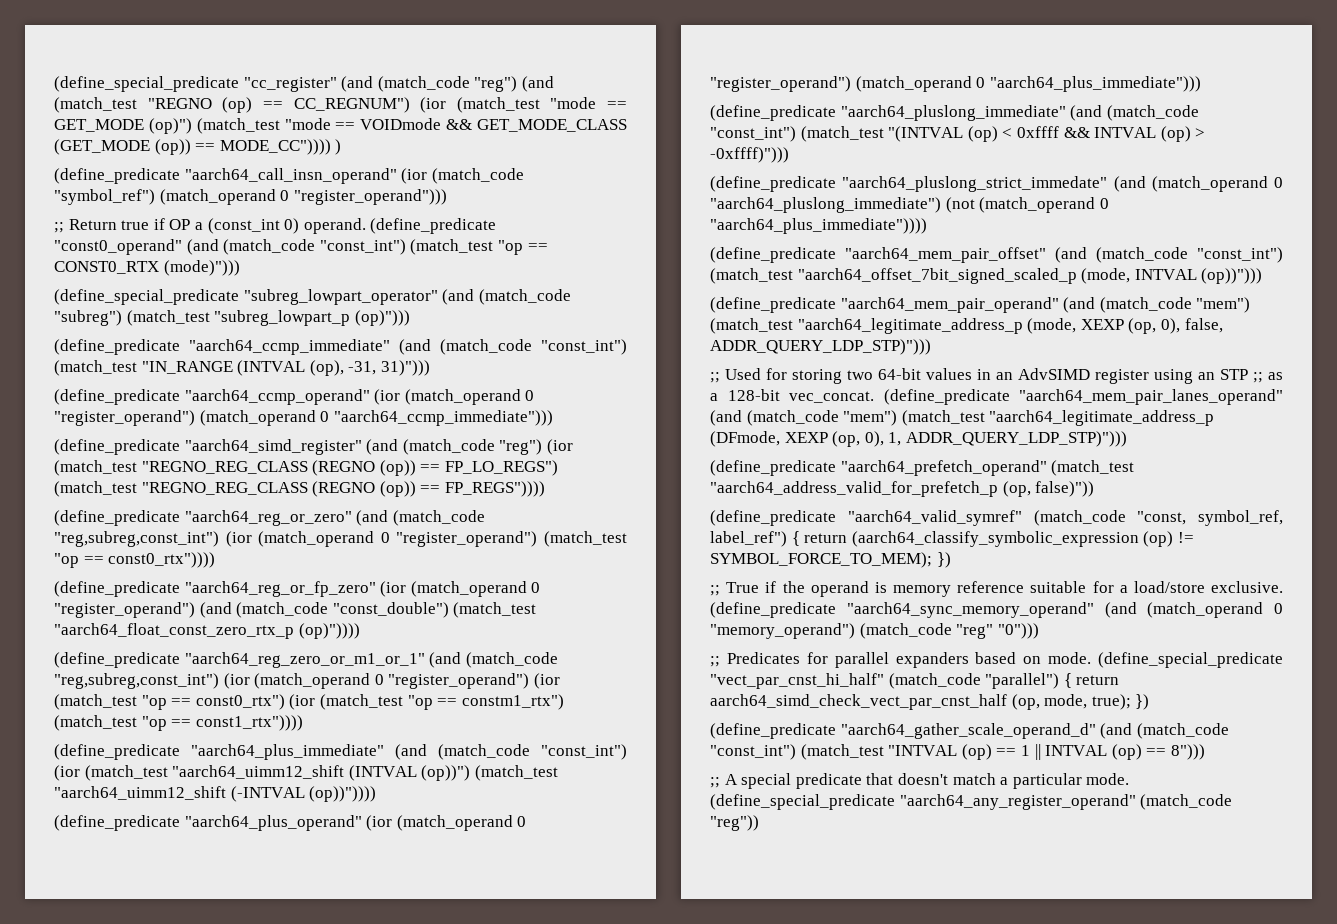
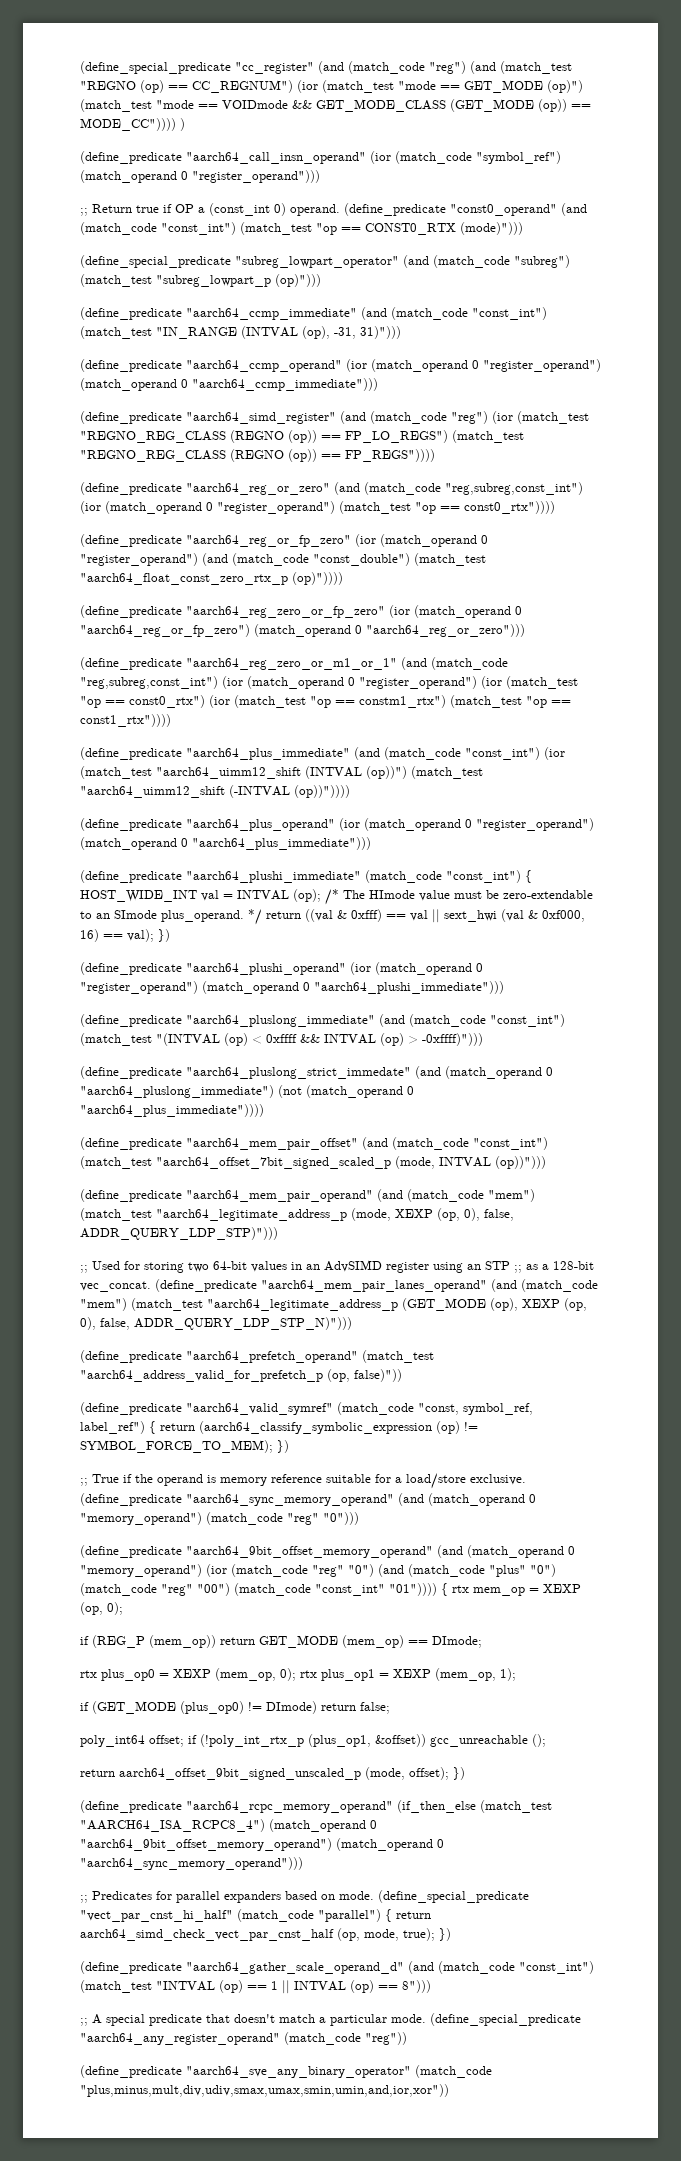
(360, 631) none -> [80,605,522,618] [80,624,525,637] // (define_predicate "aarch64_reg_zero_or_fp_zero" (ior (match_operand 0 "aarch64_reg_or_fp_zero") (match_operand 0 "aarch64_reg_or_zero")))
(1201, 84) none -> [80,870,532,883] [80,889,593,905] [80,909,585,925] [80,929,170,942] [80,962,483,975] [80,981,504,994] // (define_predicate "aarch64_plushi_immediate" (match_code "const_int") { HOST_WIDE_INT val = INTVAL (op); /* The HImode value must be zero-extendable to an SImode plus_operand. */ return ((val & 0xfff) == val || sext_hwi (val & 0xf000, 16) == val); }) // (define_predicate "aarch64_plushi_operand" (ior (match_operand 0 "register_operand") (match_operand 0 "aarch64_plushi_immediate")))
[710,431,1127,447] (DFmode, XEXP (op, 0), 1, ADDR_QUERY_LDP_STP)"))) -> [402,1298,587,1311] [80,1317,352,1330] (GET_MODE (op), XEXP (op, 0), false, ADDR_QUERY_LDP_STP_N)")))
(1039, 631) none -> [80,1545,575,1558] [80,1564,556,1577] [80,1583,581,1596] [80,1602,123,1615] [80,1635,482,1648] [80,1668,516,1681] [80,1701,390,1714] [80,1734,546,1747] [80,1767,465,1780] [80,1800,552,1813] [80,1819,377,1832] [80,1838,444,1851] [80,1857,303,1870] // (define_predicate "aarch64_9bit_offset_memory_operand" (and (match_operand 0 "memory_operand") (ior (match_code "reg" "0") (and (match_code "plus" "0") (match_code "reg" "00") (match_code "const_int" "01")))) { rtx mem_op = XEXP (op, 0); // if (REG_P (mem_op)) return GET_MODE (mem_op) == DImode; // rtx plus_op0 = XEXP (mem_op, 0); rtx plus_op1 = XEXP (mem_op, 1); // if (GET_MODE (plus_op0) != DImode) return false; // poly_int64 offset; if (!poly_int_rtx_p (plus_op1, &offset)) gcc_unreachable (); // return aarch64_offset_9bit_signed_unscaled_p (mode, offset); }) // (define_predicate "aarch64_rcpc_memory_operand" (if_then_else (match_test "AARCH64_ISA_RCPC8_4") (match_operand 0 "aarch64_9bit_offset_memory_operand") (match_operand 0 "aarch64_sync_memory_operand")))
(759, 823) none -> [80,2065,492,2078] [80,2084,449,2097] // (define_predicate "aarch64_sve_any_binary_operator" (match_code "plus,minus,mult,div,udiv,smax,umax,smin,umin,and,ior,xor"))

